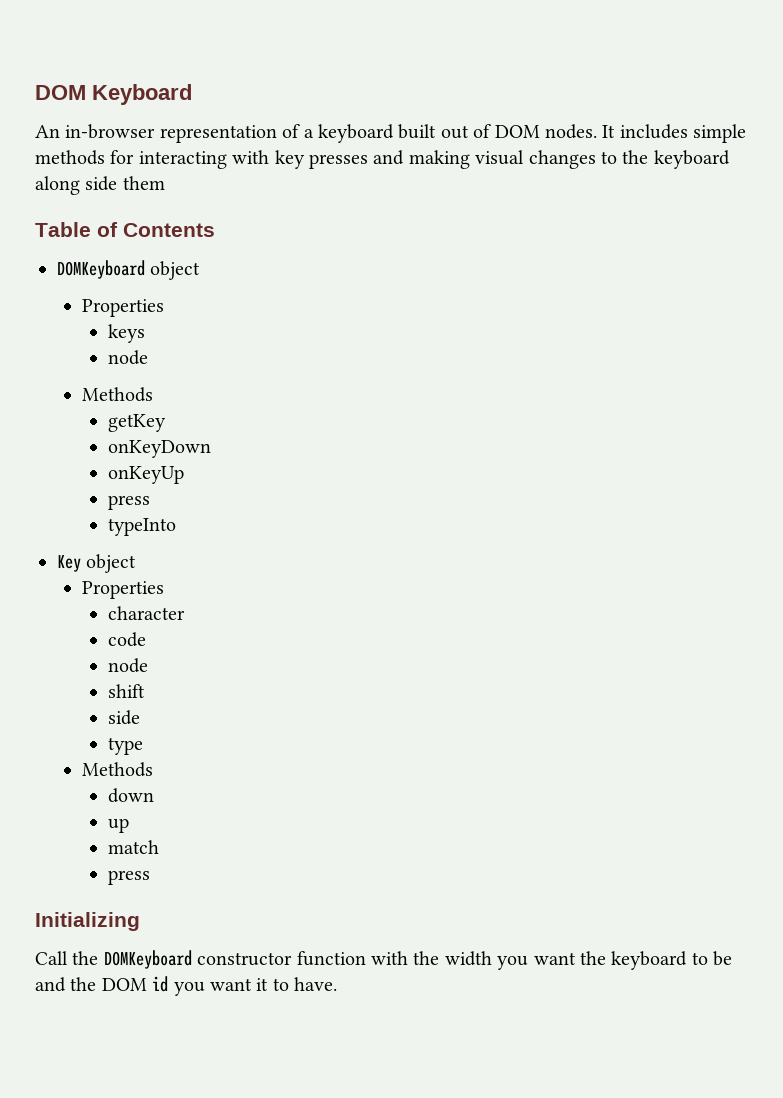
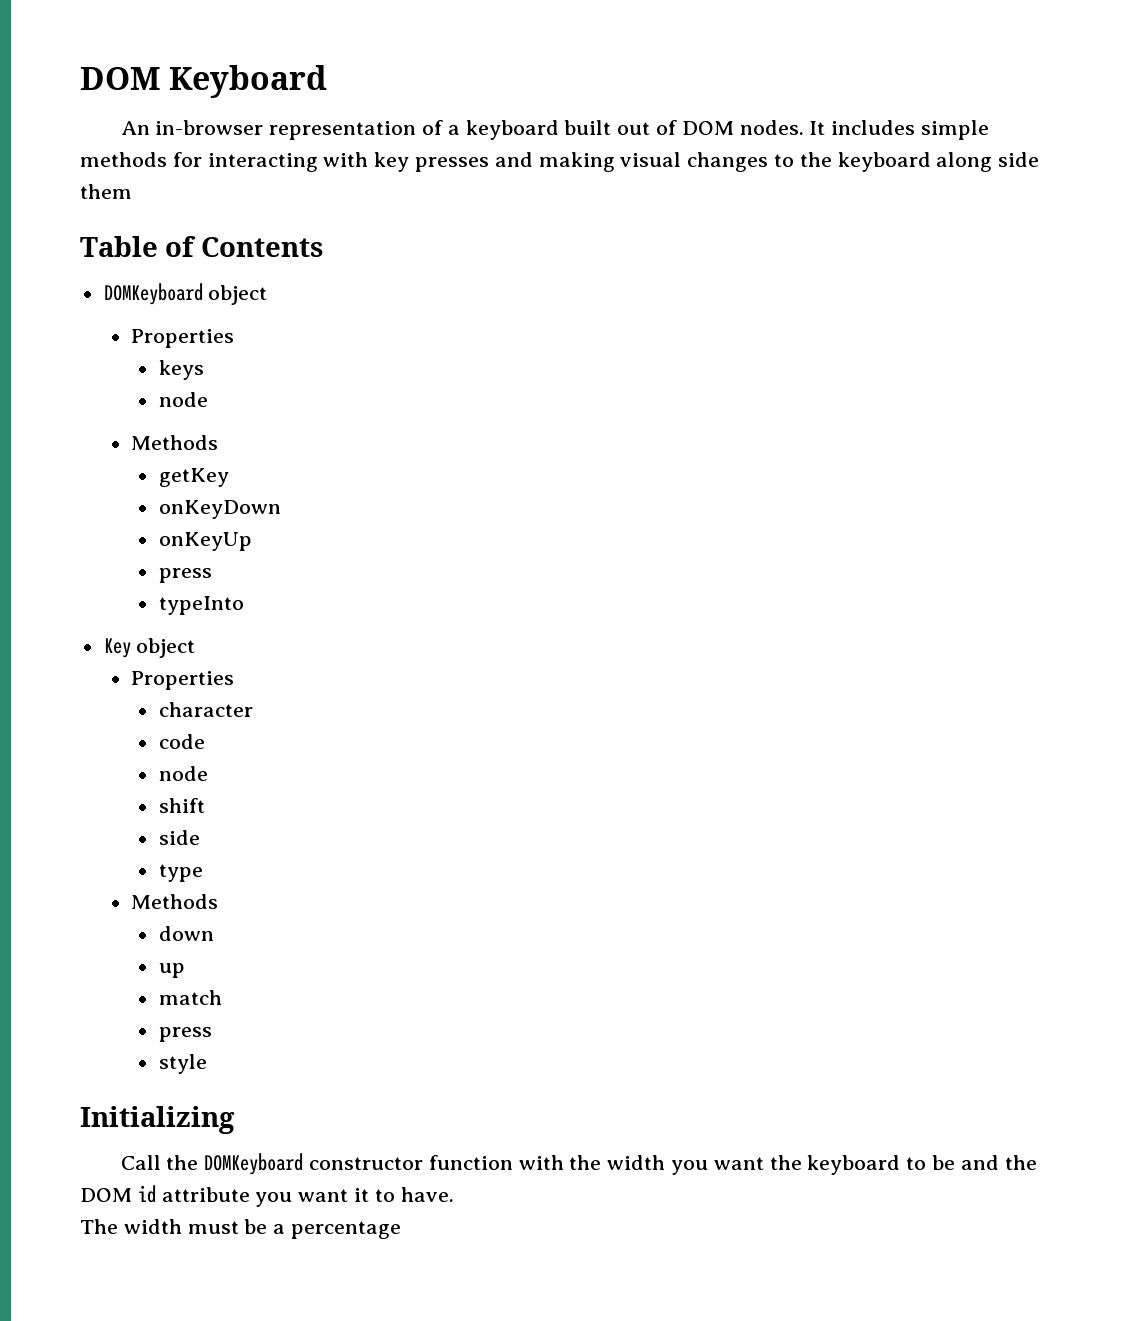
(150, 877) none -> [158,1054,207,1074] // style
(169, 984) none -> [161,1187,250,1202] attribute
(338, 984) none -> [80,1219,402,1239] // The width must be a percentage

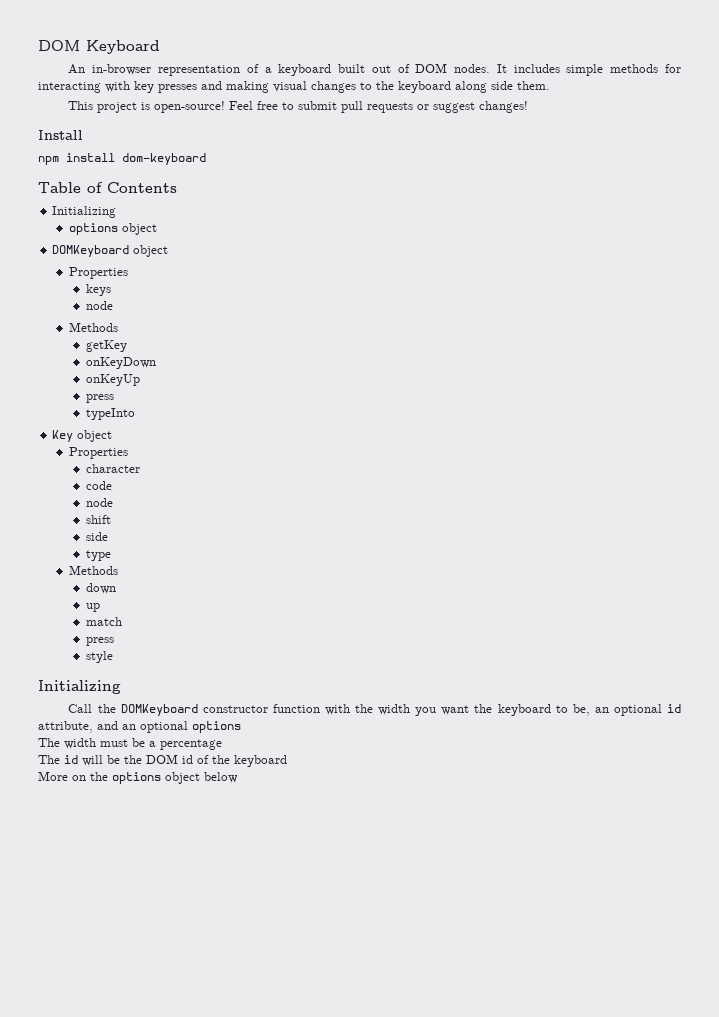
[80,184,132,199] them -> [517,81,550,90] [68,101,529,113] [38,130,83,140] [38,153,206,165] them. // This project is open-source! Feel free to submit pull requests or suggest changes! // Install // npm install dom-keyboard
(323, 247) none -> [52,206,117,218] [69,223,158,235] // Initializing // options object
[932,1155,1037,1170] [80,1185,454,1207] be and the DOM id attribute you want it to have. -> [572,704,681,716] [38,721,241,733] be, an optional id attribute, and an optional options
(402, 1230) none -> [38,754,287,767] [38,771,238,784] // The id will be the DOM id of the keyboard // More on the options object below

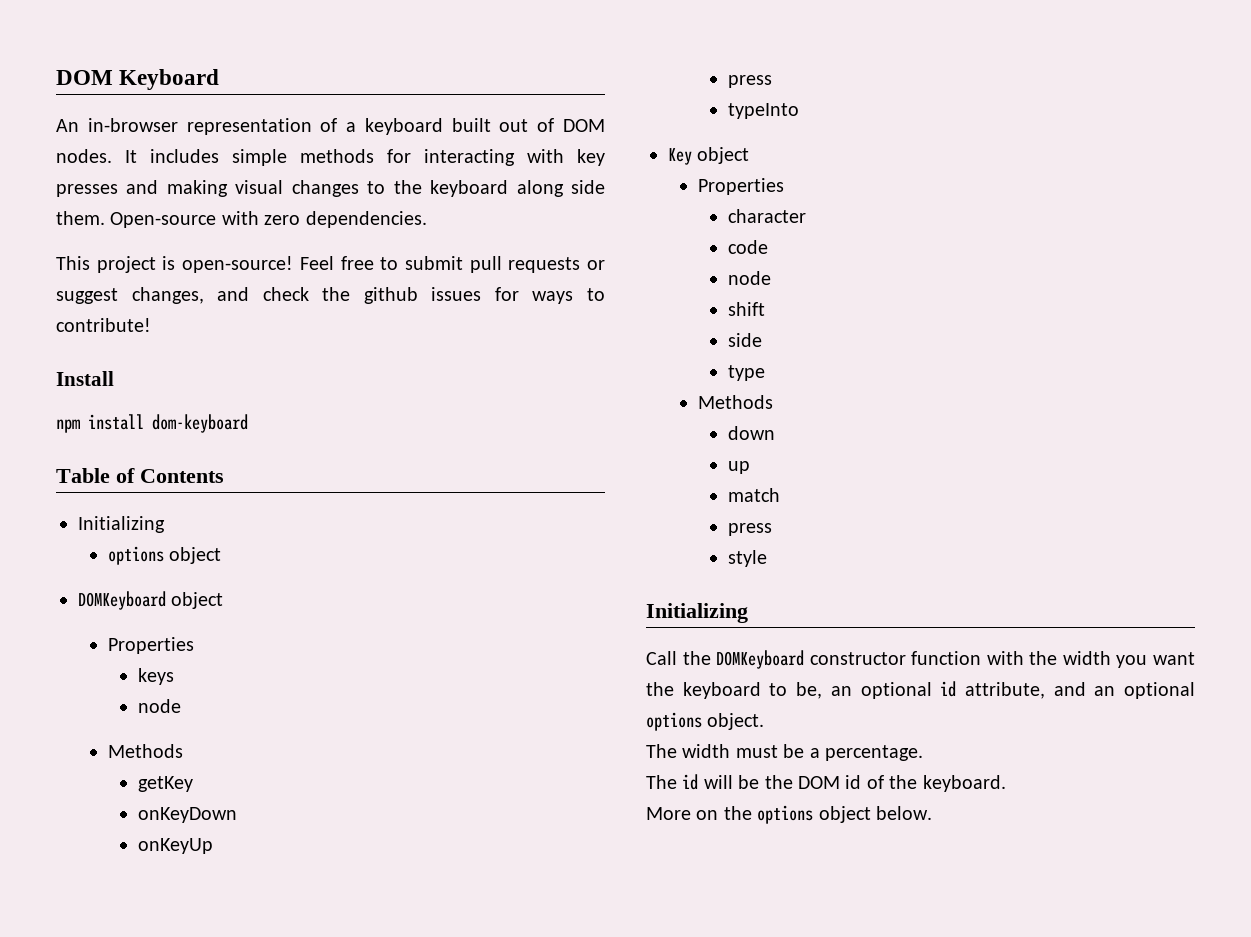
(550, 85) none -> [110,211,427,228] Open-source with zero dependencies.
[479,101,529,113] changes! -> [131,287,605,304] [56,318,151,332] changes, and check the github issues for ways to contribute!
(241, 727) none -> [707,713,765,730] object.
[160,739,222,750] percentage -> [825,745,923,761] percentage.
[234,755,287,767] keyboard -> [922,775,1006,792] keyboard.
[204,772,238,783] below -> [876,806,932,820] below.

